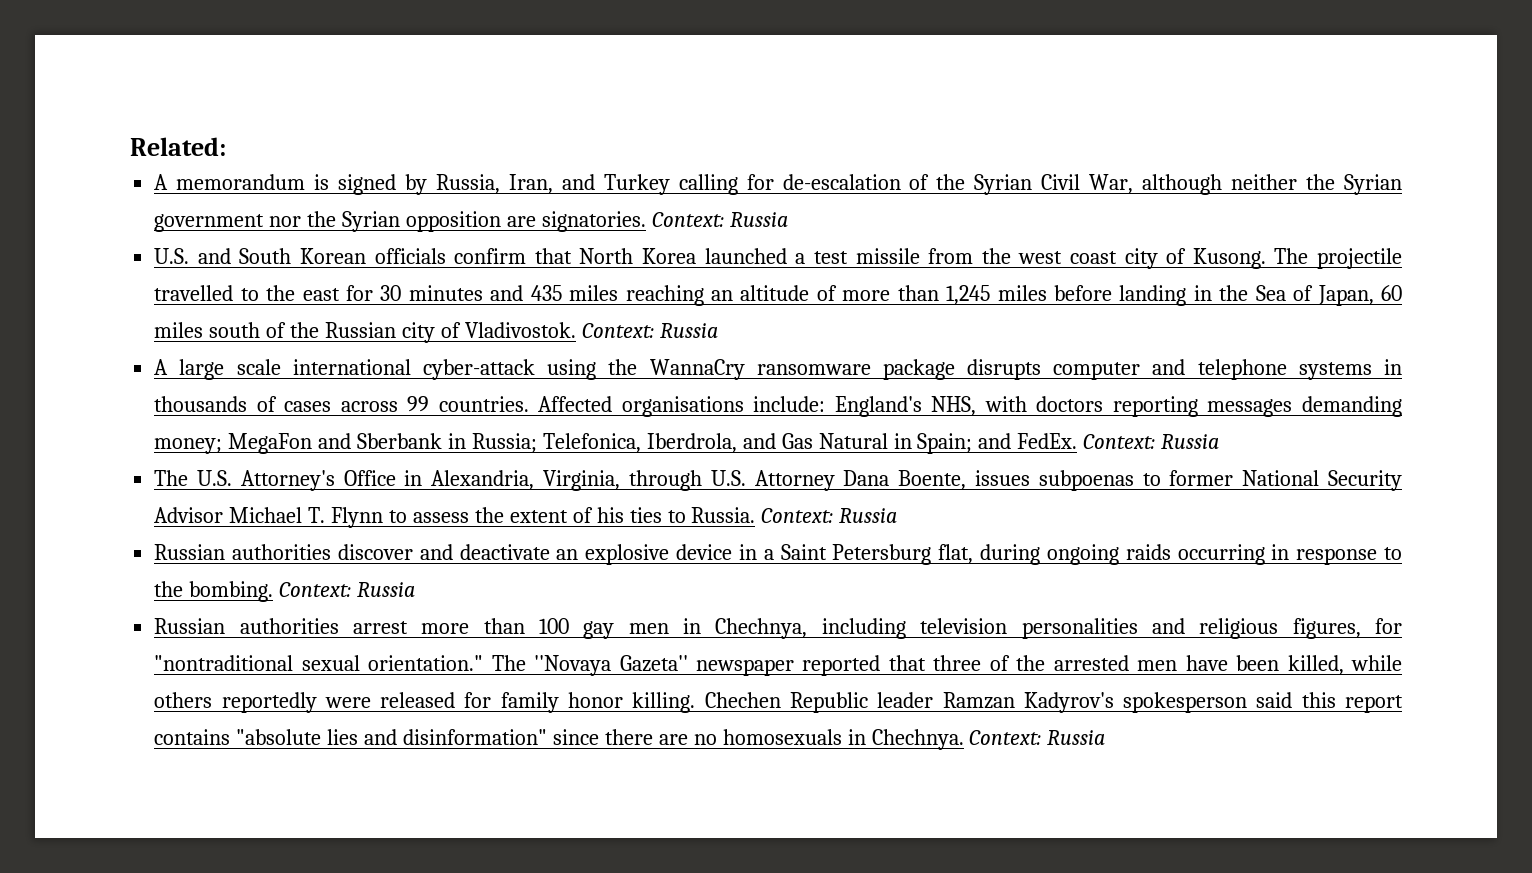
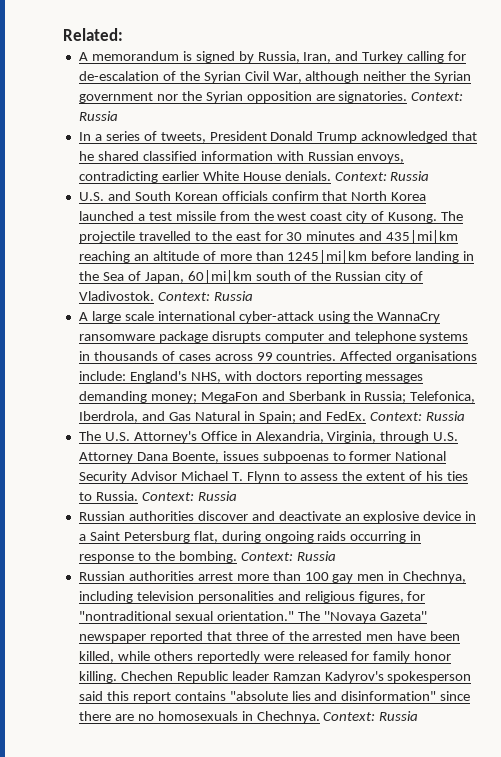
(788, 219) none -> [78,131,478,143] [78,151,405,163] [78,171,430,183] // In a series of tweets, President Donald Trump acknowledged that he shared classified information with Russian envoys, contradicting earlier White House denials. Context: Russia
[530,285,619,301] 435 miles -> [386,230,459,243] 435|mi|km
[946,285,1047,305] 1,245 miles -> [287,250,368,263] 1245|mi|km
[1381,285,1403,301] [154,322,204,338] 60 miles -> [187,270,252,283] 60|mi|km

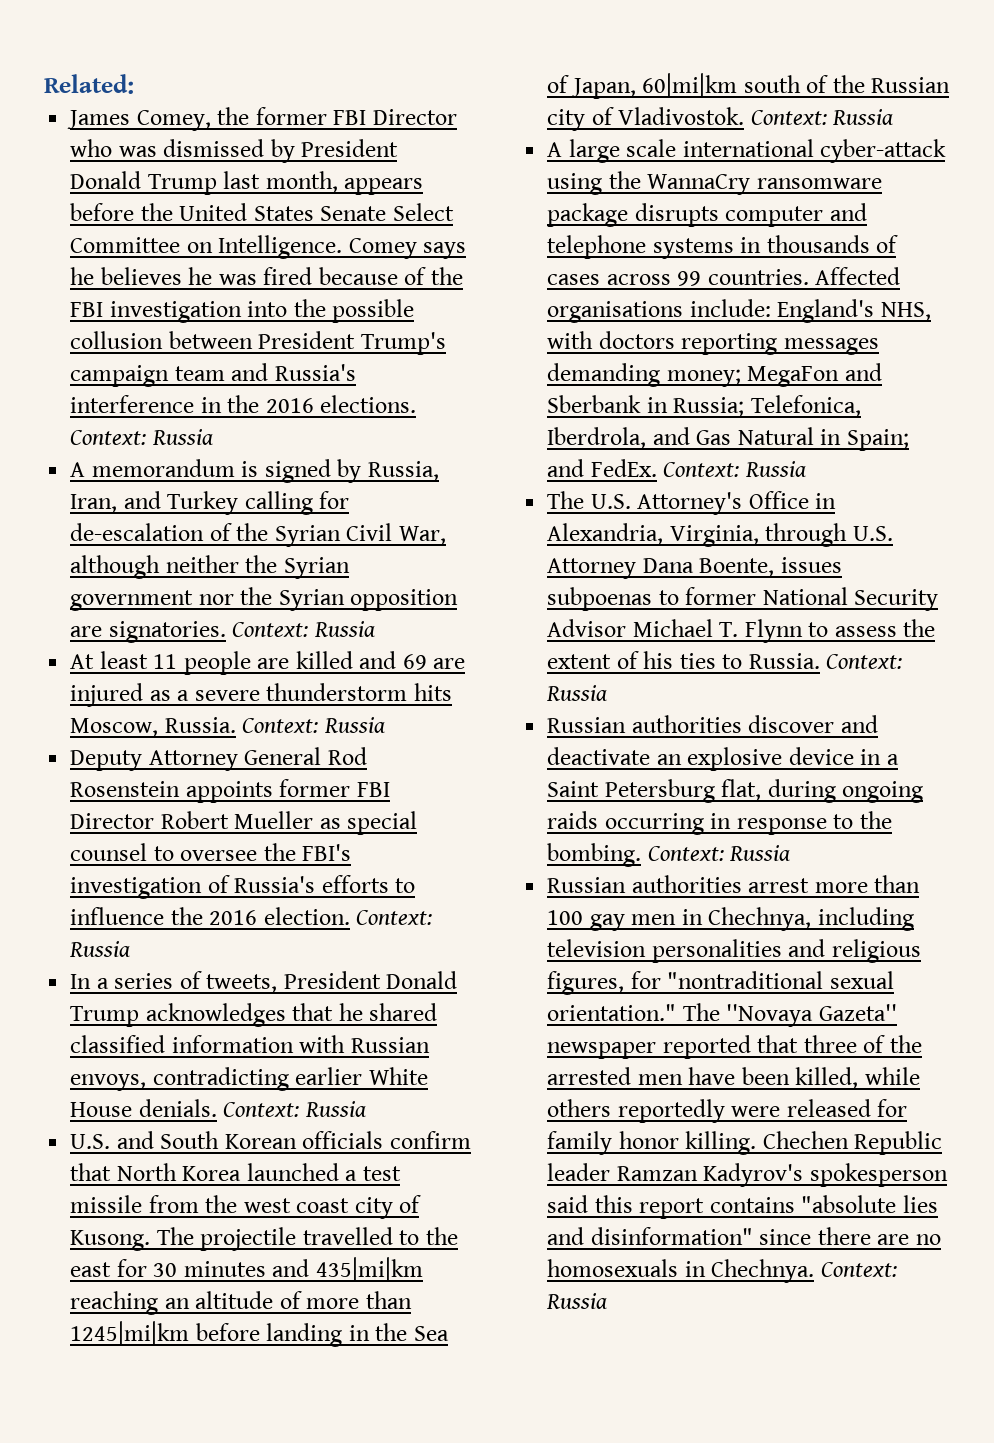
(123, 34) none -> [67,107,457,131] [70,139,399,163] [70,171,424,195] [70,203,454,221] [70,235,467,259] [70,267,463,285] [70,299,415,323] [70,331,446,355] [70,363,356,387] [70,395,417,413] [70,429,213,445] // James Comey, the former FBI Director who was dismissed by President Donald Trump last month, appears before the United States Senate Select Committee on Intelligence. Comey says he believes he was fired because of the FBI investigation into the possible collusion between President Trump's campaign team and Russia's interference in the 2016 elections. Context: Russia
(118, 116) none -> [70,651,466,675] [70,683,452,707] [70,717,385,737] [70,747,367,771] [70,779,390,803] [70,811,418,835] [70,843,352,861] [70,875,416,899] [70,907,433,925] [69,941,131,957] // At least 11 people are killed and 69 are injured as a severe thunderstorm hits Moscow, Russia. Context: Russia // Deputy Attorney General Rod Rosenstein appoints former FBI Director Robert Mueller as special counsel to oversee the FBI's investigation of Russia's efforts to influence the 2016 election. Context: Russia
[361,131,449,143] acknowledged -> [145,1003,286,1027] acknowledges

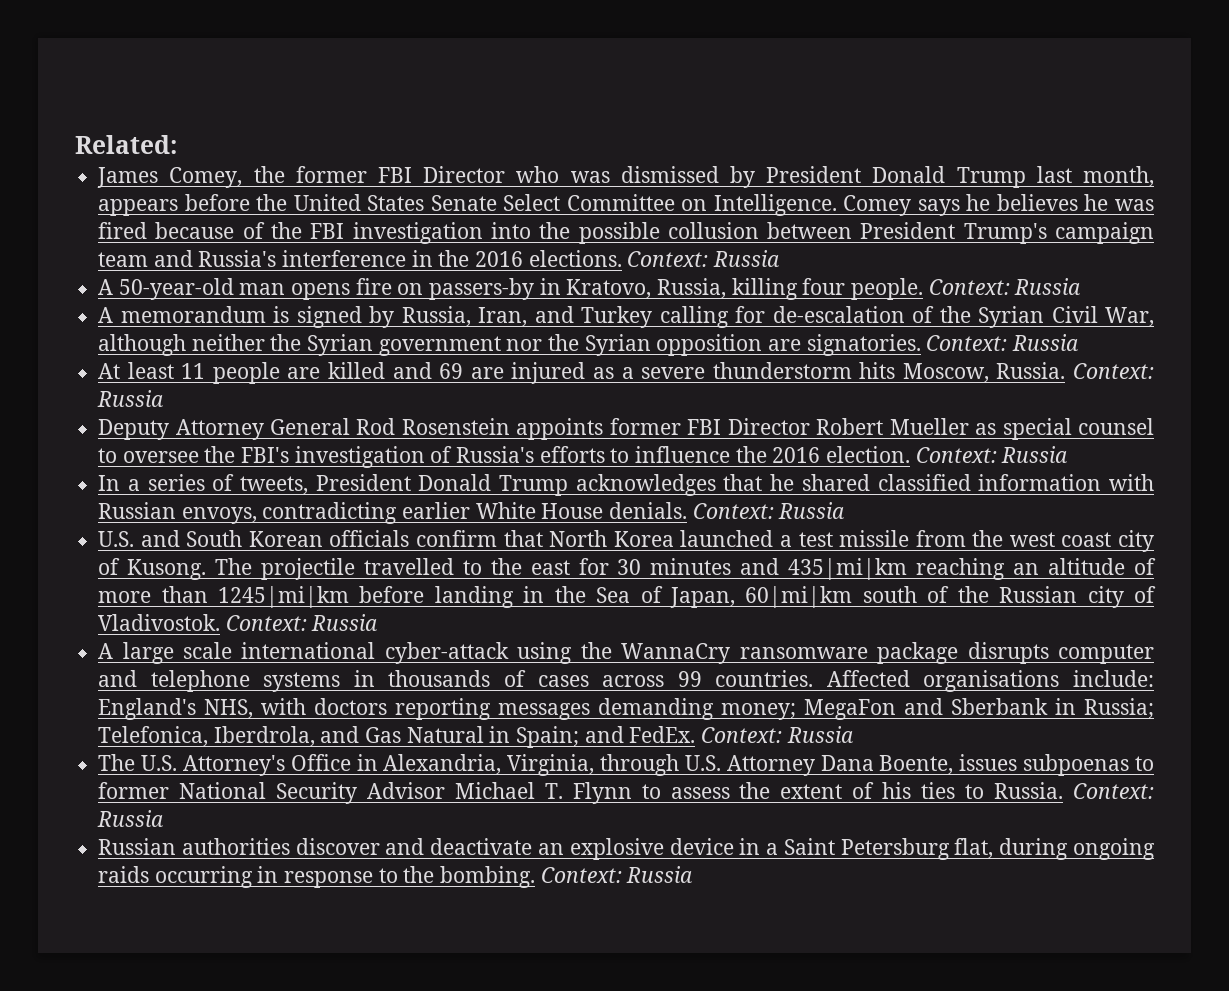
(213, 437) none -> [98,278,1082,300] // A 50-year-old man opens fire on passers-by in Kratovo, Russia, killing four people. Context: Russia
[547,875,921,893] [547,907,914,931] [547,939,921,963] [547,971,894,995] [547,1003,897,1027] [547,1035,922,1059] [547,1067,920,1089] [547,1099,908,1123] [547,1131,943,1155] [547,1163,948,1187] [547,1195,938,1219] [547,1227,941,1245] [547,1259,897,1283] [546,1293,608,1309] // Russian authorities arrest more than 100 gay men in Chechnya, including television personalities and religious figures, for "nontraditional sexual orientation." The ''Novaya Gazeta'' newspaper reported that three of the arrested men have been killed, while others reportedly were released for family honor killing. Chechen Republic leader Ramzan Kadyrov's spokesperson said this report contains "absolute lies and disinformation" since there are no homosexuals in Chechnya. Context: Russia -> (694, 874) none

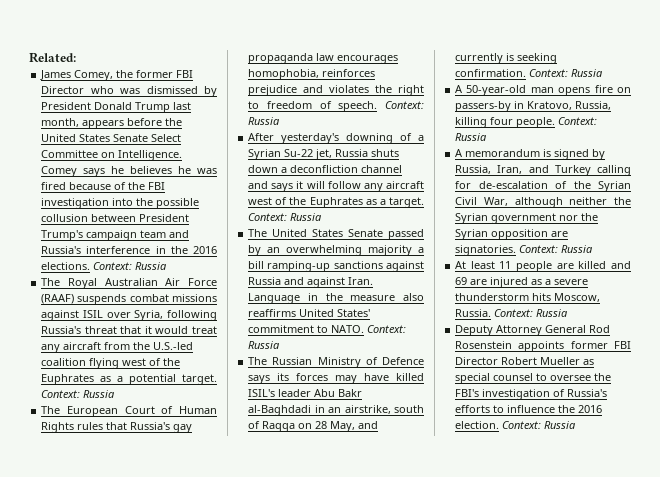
(781, 258) none -> [41,278,217,289] [41,294,217,305] [41,310,217,321] [41,326,218,334] [41,342,194,353] [41,358,181,369] [41,374,217,385] [41,390,116,398] [41,406,217,417] [41,422,193,433] [248,53,399,64] [248,69,376,80] [248,85,424,96] [248,101,424,112] [248,117,281,125] [248,133,424,144] [248,149,400,160] [248,165,403,173] [248,181,424,192] [248,197,424,208] [248,213,323,221] [248,229,424,240] [248,245,424,256] [248,261,424,272] [248,277,374,288] [248,293,424,304] [248,309,371,317] [248,325,407,333] [248,341,281,349] [248,357,424,368] [248,373,424,384] [248,389,363,397] [248,405,424,416] [248,421,379,432] [455,53,558,64] [455,69,604,77] // The Royal Australian Air Force (RAAF) suspends combat missions against ISIL over Syria, following Russia's threat that it would treat any aircraft from the U.S.-led coalition flying west of the Euphrates as a potential target. Context: Russia // The European Court of Human Rights rules that Russia's gay propaganda law encourages homophobia, reinforces prejudice and violates the right to freedom of speech. Context: Russia // After yesterday's downing of a Syrian Su-22 jet, Russia shuts down a deconfliction channel and says it will follow any aircraft west of the Euphrates as a target. Context: Russia // The United States Senate passed by an overwhelming majority a bill ramping-up sanctions against Russia and against Iran. Language in the measure also reaffirms United States' commitment to NATO. Context: Russia // The Russian Ministry of Defence says its forces may have killed ISIL's leader Abu Bakr al-Baghdadi in an airstrike, south of Raqqa on 28 May, and currently is seeking confirmation. Context: Russia
[98,474,1154,496] [98,502,846,524] [98,530,1155,552] [98,558,1156,580] [98,586,1156,608] [98,614,379,631] [98,642,1155,664] [98,670,1155,692] [98,698,1154,720] [98,726,854,748] [98,754,1154,776] [98,782,1154,804] [97,810,165,827] [98,838,1156,860] [98,866,694,888] // In a series of tweets, President Donald Trump acknowledges that he shared classified information with Russian envoys, contradicting earlier White House denials. Context: Russia // U.S. and South Korean officials confirm that North Korea launched a test missile from the west coast city of Kusong. The projectile travelled to the east for 30 minutes and 435|mi|km reaching an altitude of more than 1245|mi|km before landing in the Sea of Japan, 60|mi|km south of the Russian city of Vladivostok. Context: Russia // A large scale international cyber-attack using the WannaCry ransomware package disrupts computer and telephone systems in thousands of cases across 99 countries. Affected organisations include: England's NHS, with doctors reporting messages demanding money; MegaFon and Sberbank in Russia; Telefonica, Iberdrola, and Gas Natural in Spain; and FedEx. Context: Russia // The U.S. Attorney's Office in Alexandria, Virginia, through U.S. Attorney Dana Boente, issues subpoenas to former National Security Advisor Michael T. Flynn to assess the extent of his ties to Russia. Context: Russia // Russian authorities discover and deactivate an explosive device in a Saint Petersburg flat, during ongoing raids occurring in response to the bombing. Context: Russia -> (577, 425) none

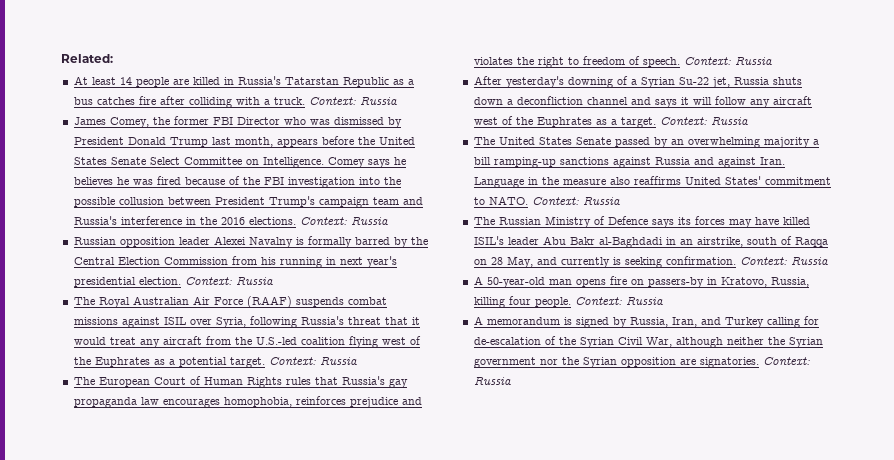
(76, 57) none -> [73,76,414,87] [73,96,398,108] // At least 14 people are killed in Russia's Tatarstan Republic as a bus catches fire after colliding with a truck. Context: Russia
(168, 266) none -> [73,236,428,248] [73,256,397,268] [73,277,274,287] // Russian opposition leader Alexei Navalny is formally barred by the Central Election Commission from his running in next year's presidential election. Context: Russia
[455,261,631,272] [455,277,589,288] [455,293,601,302] [455,309,569,317] [455,325,611,336] [455,341,631,352] [455,357,595,365] [455,373,612,384] [455,389,608,400] [455,405,603,413] [455,421,577,429] // At least 11 people are killed and 69 are injured as a severe thunderstorm hits Moscow, Russia. Context: Russia // Deputy Attorney General Rod Rosenstein appoints former FBI Director Robert Mueller as special counsel to oversee the FBI's investigation of Russia's efforts to influence the 2016 election. Context: Russia -> (512, 381) none

